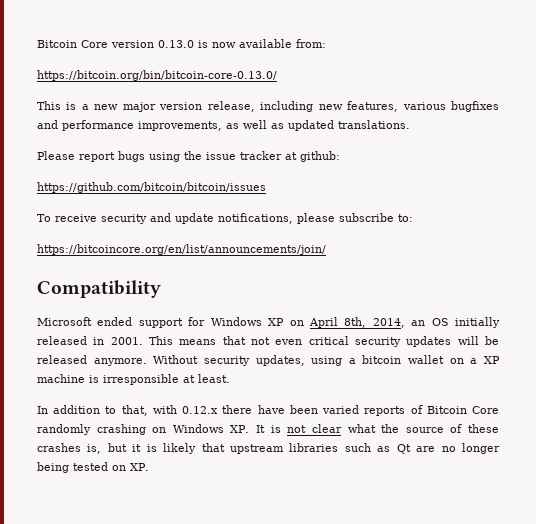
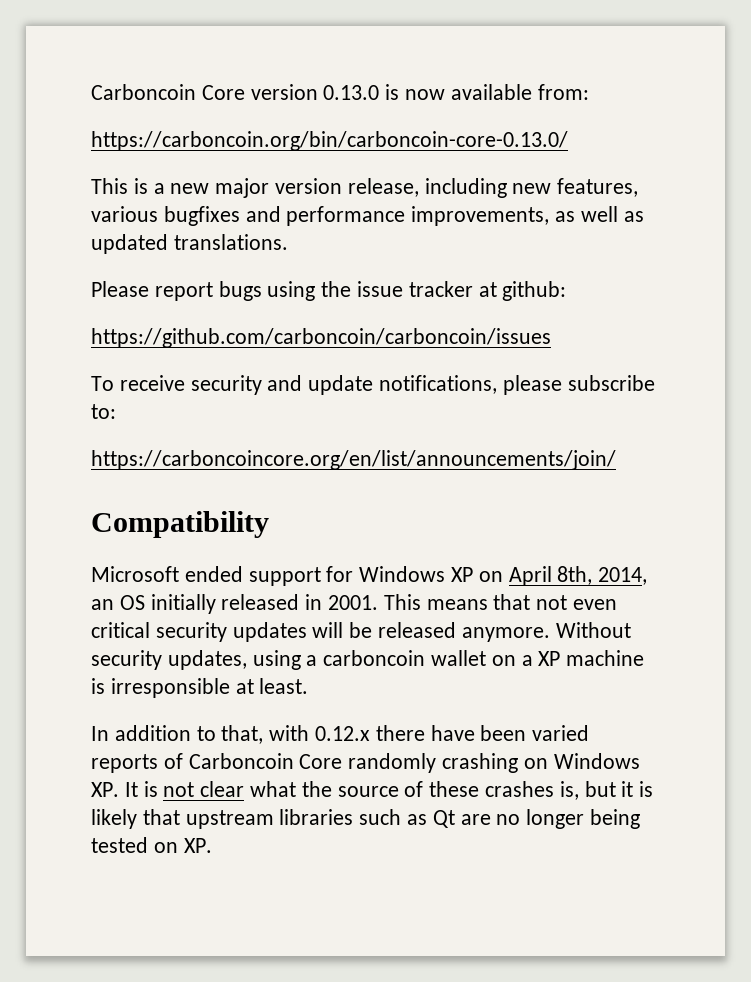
[37,40,77,48] Bitcoin -> [91,84,196,100] Carboncoin
[37,70,277,81] https://bitcoin.org/bin/bitcoin-core-0.13.0/ -> [91,131,568,151] https://carboncoin.org/bin/carboncoin-core-0.13.0/
[37,182,266,193] https://github.com/bitcoin/bitcoin/issues -> [91,328,551,348] https://github.com/carboncoin/carboncoin/issues
[37,244,326,255] https://bitcoincore.org/en/list/announcements/join/ -> [91,450,616,470] https://carboncoincore.org/en/list/announcements/join/
[362,355,402,364] bitcoin -> [323,650,426,666] carboncoin
[426,406,467,414] Bitcoin -> [188,753,294,769] Carboncoin

